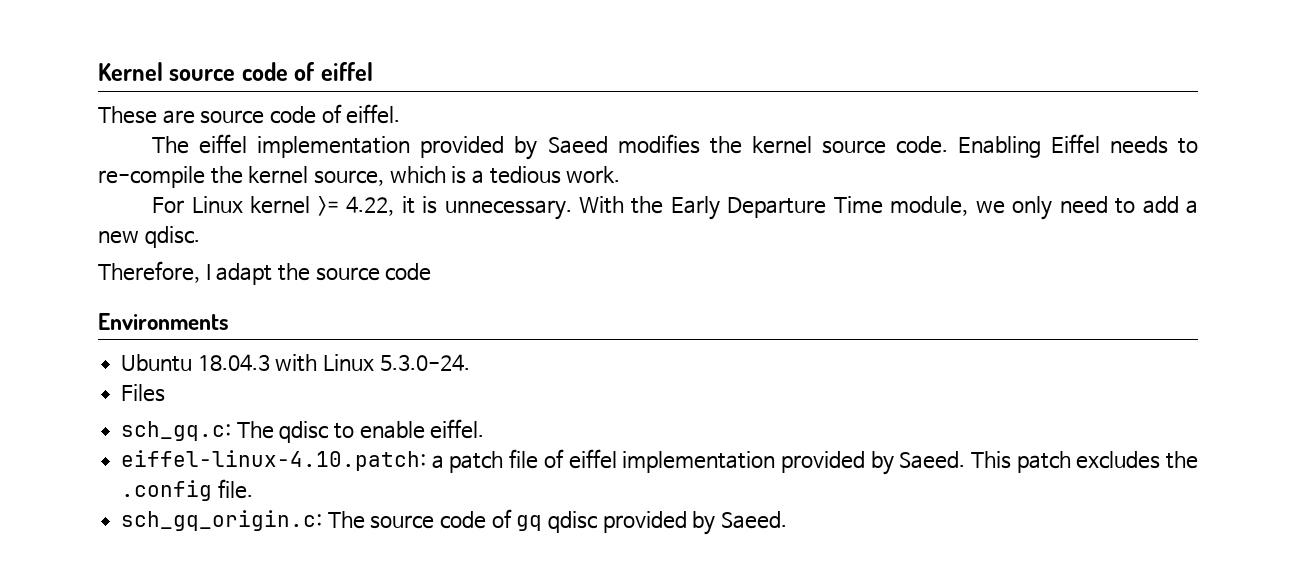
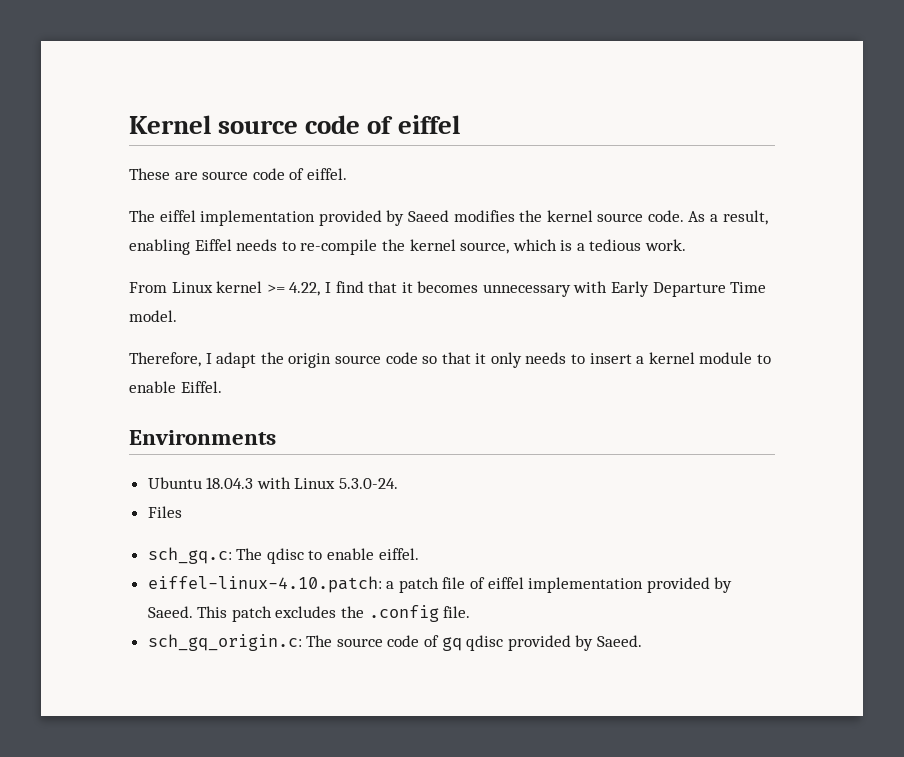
[957,136,1041,158] Enabling -> [688,210,768,225] [129,239,190,255] As a result, enabling
[152,197,185,213] For -> [129,282,167,293] From
[401,196,1198,220] [98,226,200,248] it is unnecessary. With the Early Departure Time module, we only need to add a new qdisc. -> [324,281,767,297] [129,310,177,322] I find that it becomes unnecessary with Early Departure Time model.
[315,263,432,281] source code -> [288,352,772,368] [129,381,222,393] origin source code so that it only needs to insert a kernel module to enable Eiffel.

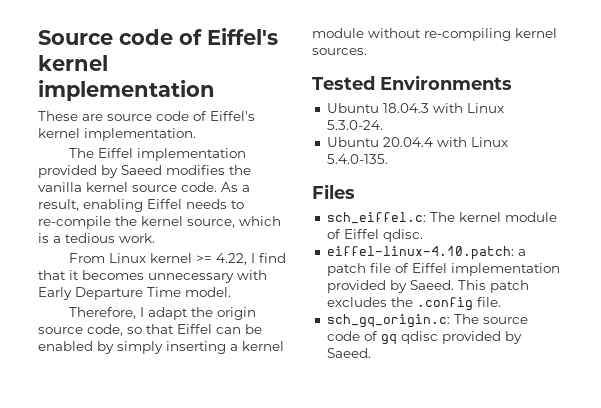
[129,115,460,134] Kernel source code of eiffel -> [38,28,278,45] [38,55,108,71] [38,80,215,101] Source code of Eiffel's kernel implementation
[306,168,347,180] [129,210,196,222] eiffel. // The eiffel -> [210,111,255,121] [38,128,196,141] [69,148,134,158] Eiffel's kernel implementation. // The Eiffel
(543, 216) none -> [38,182,82,192] vanilla
[385,352,418,364] code -> [87,324,123,336] code,
[475,352,772,368] [129,381,222,393] it only needs to insert a kernel module to enable Eiffel. // -> [177,324,262,334] [38,341,284,354] [312,28,557,41] [312,48,367,55] [312,76,375,90] Eiffel can be enabled by simply inserting a kernel module without re-compiling kernel sources. // Tested
[147,506,182,518] [147,547,419,564] Files // sch_gq.c: The qdisc to enable eiffel. -> [326,137,508,147] [326,154,388,164] [312,184,355,199] [326,212,557,224] [326,229,423,242] Ubuntu 20.04.4 with Linux 5.4.0-135. // Files // sch_eiffel.c: The kernel module of Eiffel qdisc.
[487,577,524,589] eiffel -> [411,263,447,273] Eiffel

